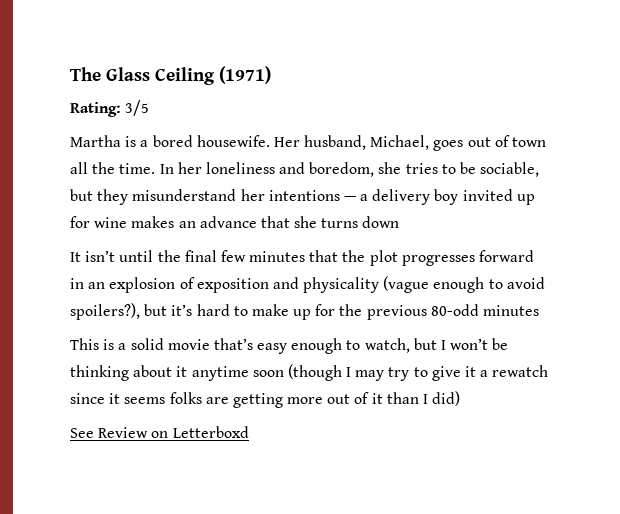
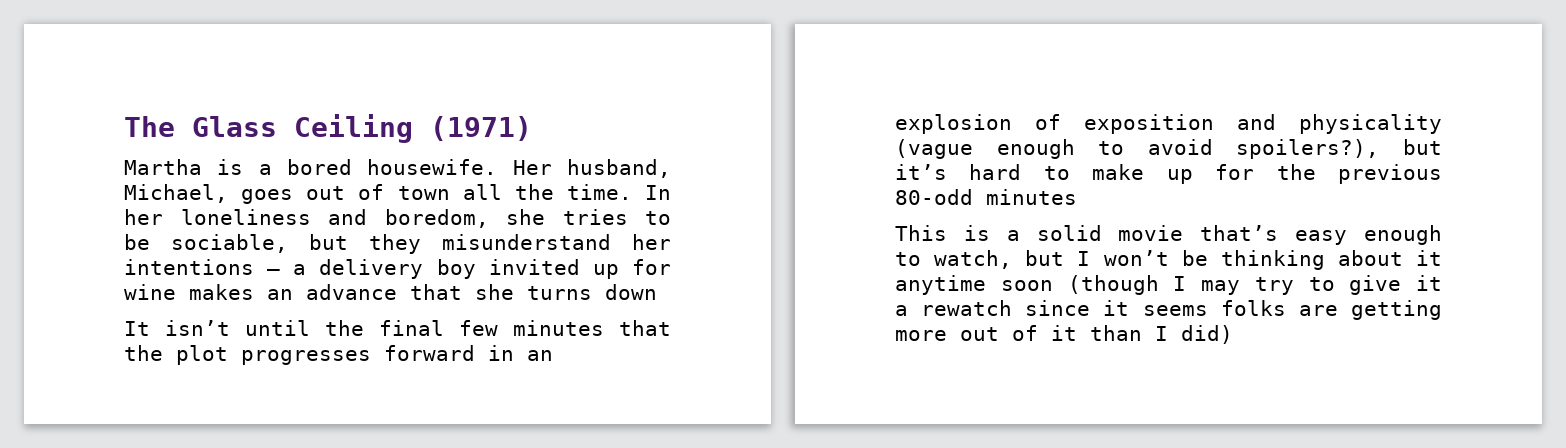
[70,100,150,117] // Rating: 3/5 -> (532, 128) none
[70,426,249,438] // See Review on Letterboxd -> (1233, 334) none

